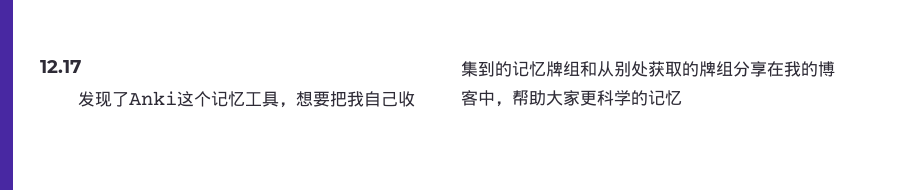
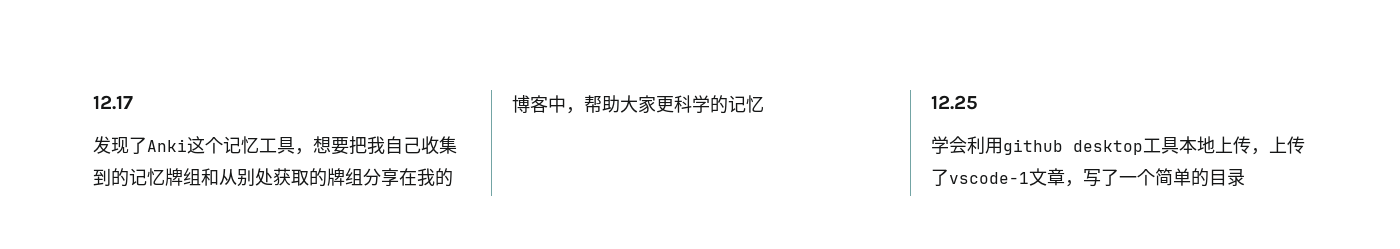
(682, 98) none -> [931,95,978,110] [931,136,1305,155] [931,168,1245,187] // 12.25 // 学会利用github desktop工具本地上传，上传了vscode-1文章，写了一个简单的目录

